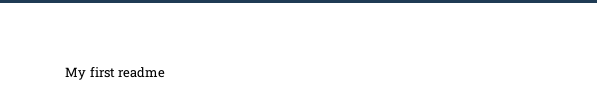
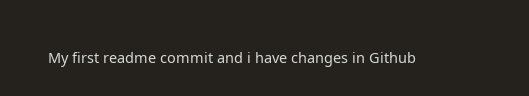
(166, 72) none -> [160,52,416,67] commit and i have changes in Github

